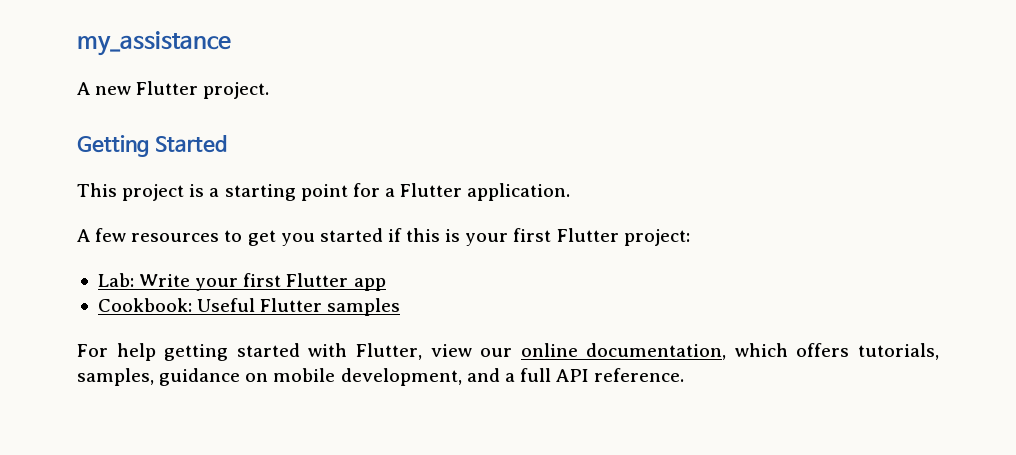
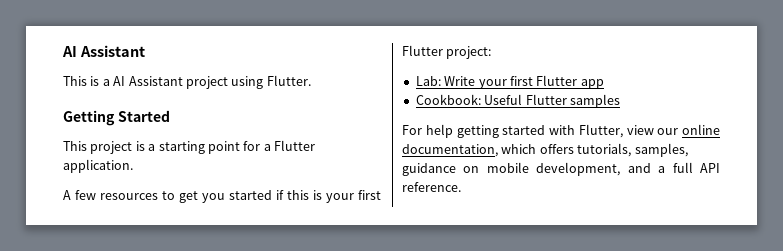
[77,31,231,56] [77,81,270,99] my_assistance // A new Flutter project. -> [62,45,145,57] [63,75,311,89] AI Assistant // This is a AI Assistant project using Flutter.

